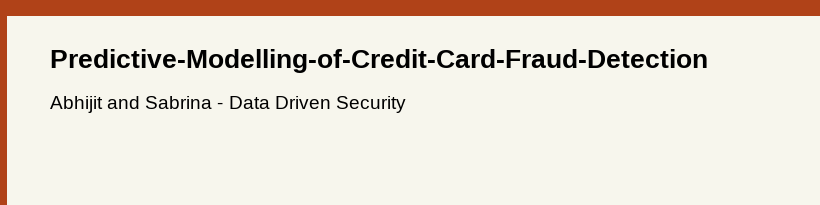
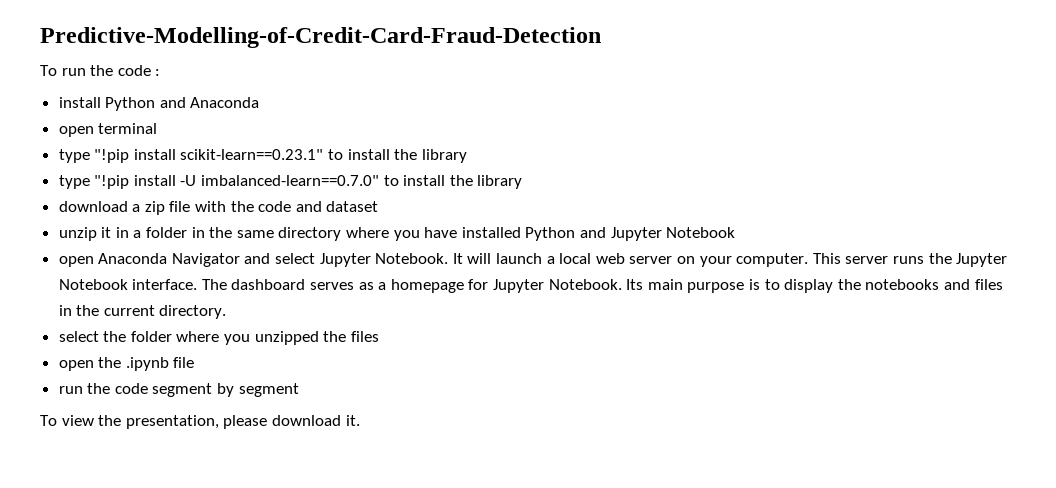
[50,96,406,113] Abhijit and Sabrina - Data Driven Security -> [40,65,161,76] [58,97,260,111] [58,123,158,137] [58,149,467,163] [58,175,523,189] [58,201,379,215] [58,227,736,241] [58,253,1008,267] [58,279,1003,293] [58,305,227,319] [58,331,379,345] [58,357,195,371] [58,383,299,397] [40,415,360,429] To run the code : // install Python and Anaconda // open terminal // type "!pip install scikit-learn==0.23.1" to install the library // type "!pip install -U imbalanced-learn==0.7.0" to install the library // download a zip file with the code and dataset // unzip it in a folder in the same directory where you have installed Python and Jupyter Notebook // open Anaconda Navigator and select Jupyter Notebook. It will launch a local web server on your computer. This server runs the Jupyter Notebook interface. The dashboard serves as a homepage for Jupyter Notebook. Its main purpose is to display the notebooks and files in the current directory. // select the folder where you unzipped the files // open the .ipynb file // run the code segment by segment // To view the presentation, please download it.

